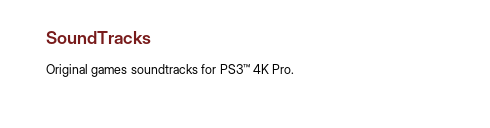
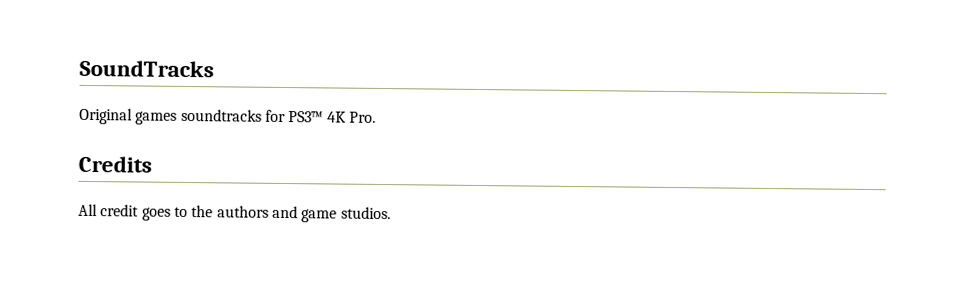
(295, 69) none -> [78,155,152,173] [78,203,391,223] // Credits // All credit goes to the authors and game studios.

